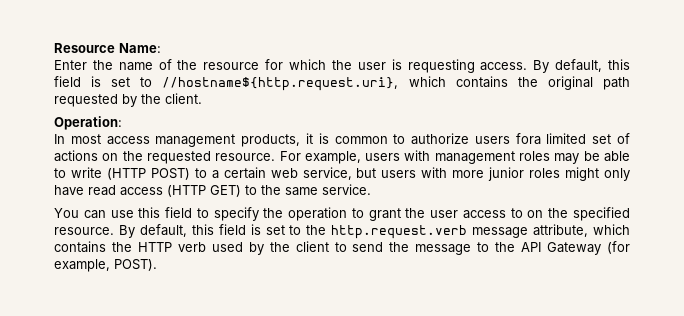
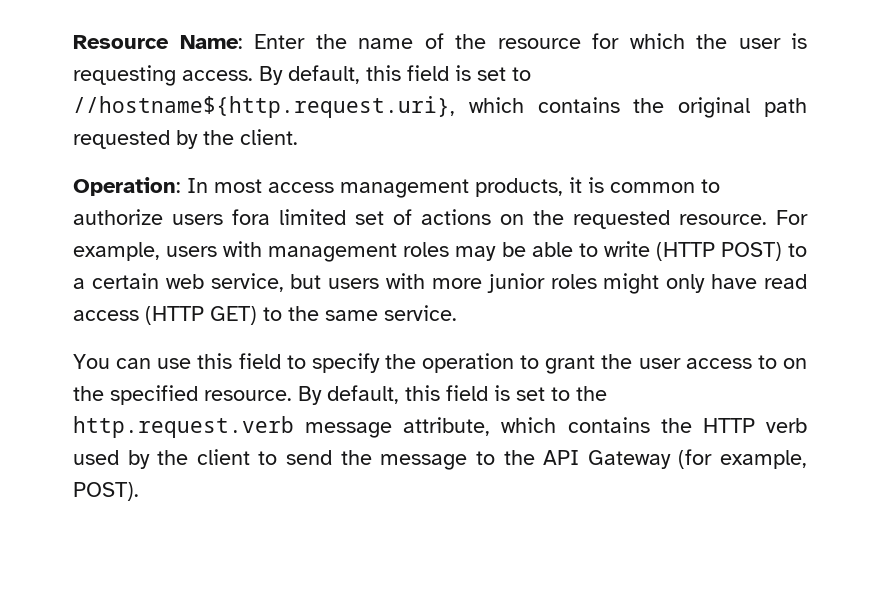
(161, 48) // -> (243, 42) none
(122, 123) // -> (181, 186) none

